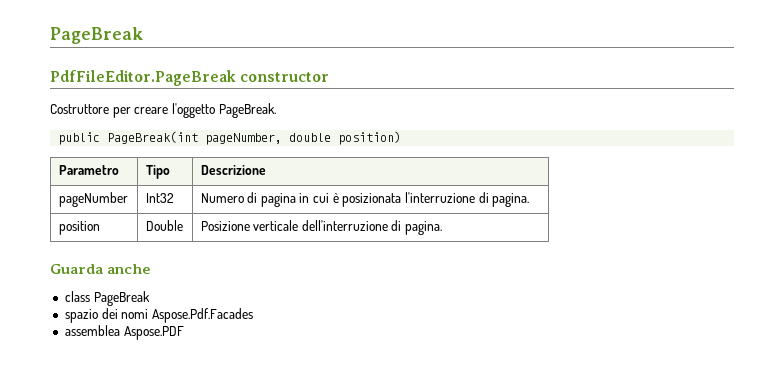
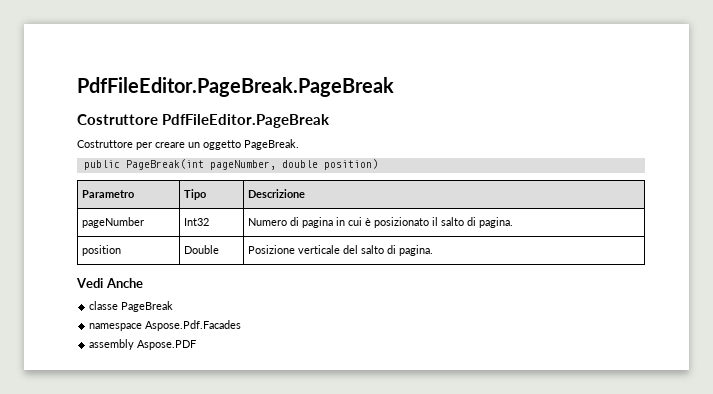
[50,27,143,44] PageBreak // -> [77,77,394,97] [77,114,158,125] PdfFileEditor.PageBreak.PageBreak // Costruttore
[240,72,330,82] constructor -> (331, 121) none
[171,103,215,118] l'oggetto -> [188,140,241,150] un oggetto
[342,192,476,207] posizionata l'interruzione -> [373,217,464,228] posizionato il salto
[301,220,443,235] [50,264,152,274] [64,291,150,306] [64,308,149,323] dell'interruzione di pagina. // Guarda anche // class PageBreak // spazio dei nomi -> [342,245,433,256] [76,278,143,288] [89,301,174,312] [89,323,143,331] del salto di pagina. // Vedi Anche // classe PageBreak // namespace
[64,325,120,336] assemblea -> [89,339,135,350] assembly

